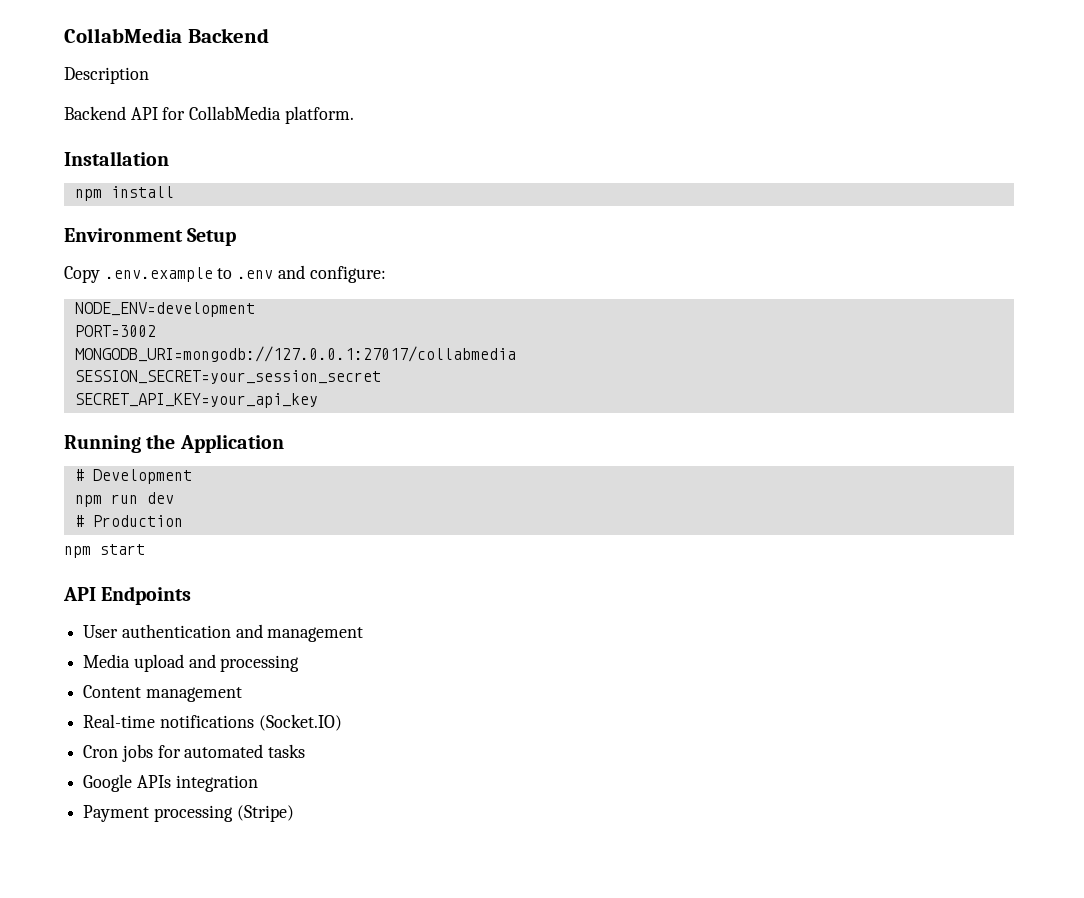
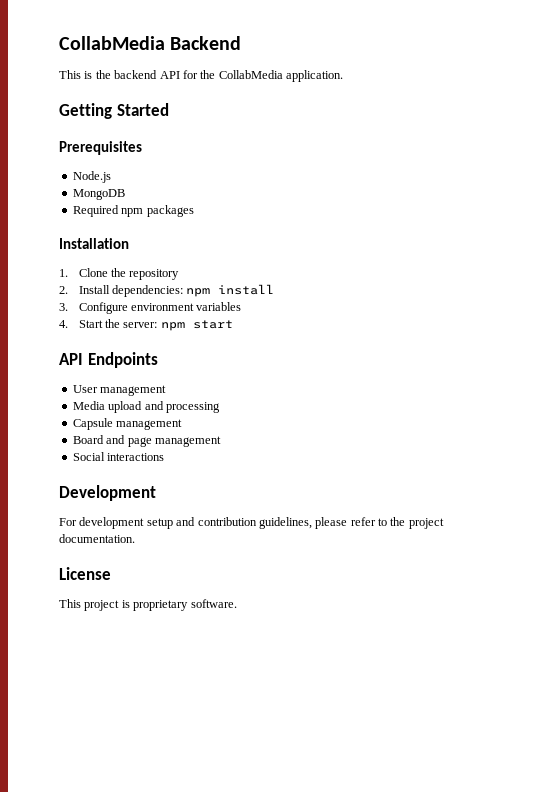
[64,67,149,84] [64,106,354,124] [64,151,169,166] [74,186,174,201] [64,228,237,246] [64,265,386,283] [74,302,255,317] [74,325,156,337] [74,346,516,362] [74,370,381,384] [74,393,318,408] [64,434,284,453] [74,469,192,484] [74,492,174,507] [74,515,183,527] Description // Backend API for CollabMedia platform. // Installation // npm install // Environment Setup // Copy .env.example to .env and configure: // NODE_ENV=development // PORT=3002 // MONGODB_URI=mongodb://127.0.0.1:27017/collabmedia // SESSION_SECRET=your_session_secret // SECRET_API_KEY=your_api_key // Running the Application // # Development // npm run dev // # Production // -> [59,70,343,82] [59,103,169,119] [59,141,142,155] [72,171,111,183] [72,189,125,200] [72,205,194,217] [59,238,129,249] [59,268,180,280] [59,284,275,297] [59,302,242,314] [59,319,158,328] This is the backend API for the CollabMedia application. // Getting Started // Prerequisites // Node.js // MongoDB // Required npm packages // Installation // 1. Clone the repository // 2. Install dependencies: npm install // 3. Configure environment variables // 4. Start the server:
[121,624,263,638] authentication and -> (98, 389) none
[83,685,242,702] [83,714,342,731] [83,744,306,762] [83,774,258,792] [83,805,294,822] Content management // Real-time notifications (Socket.IO) // Cron jobs for automated tasks // Google APIs integration // Payment processing (Stripe) -> [72,418,183,430] [72,435,221,447] [72,452,165,461] [59,485,156,501] [59,517,444,529] [59,534,135,543] [59,567,111,580] [59,599,237,611] Capsule management // Board and page management // Social interactions // Development // For development setup and contribution guidelines, please refer to the project documentation. // License // This project is proprietary software.

